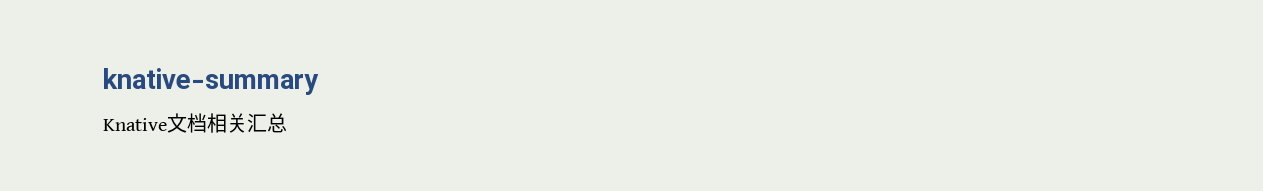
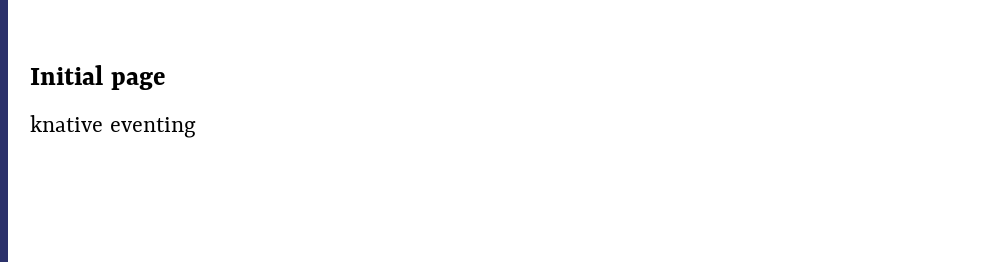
[103,68,319,95] [103,113,287,133] knative-summary // Knative文档相关汇总 -> [30,65,166,90] [30,115,196,138] Initial page // knative eventing

